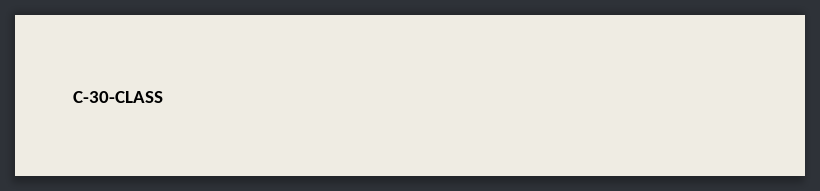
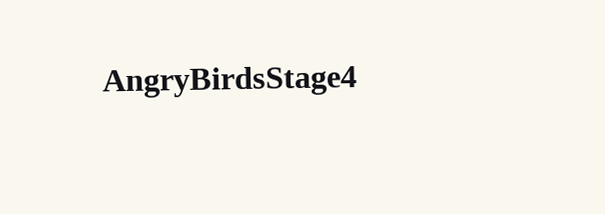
[73,91,163,103] C-30-CLASS -> [102,65,357,99] AngryBirdsStage4

